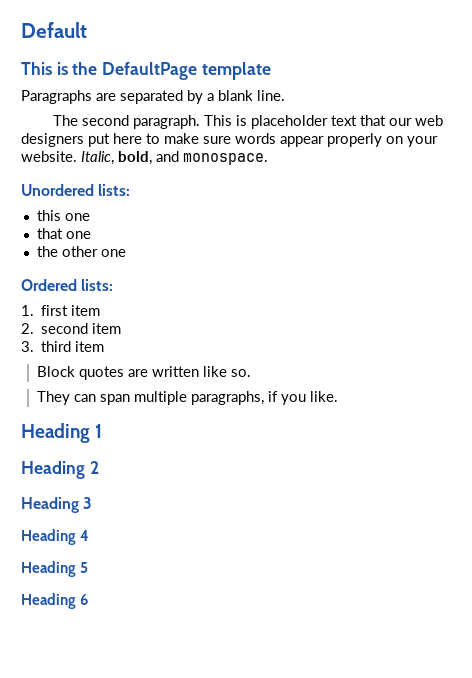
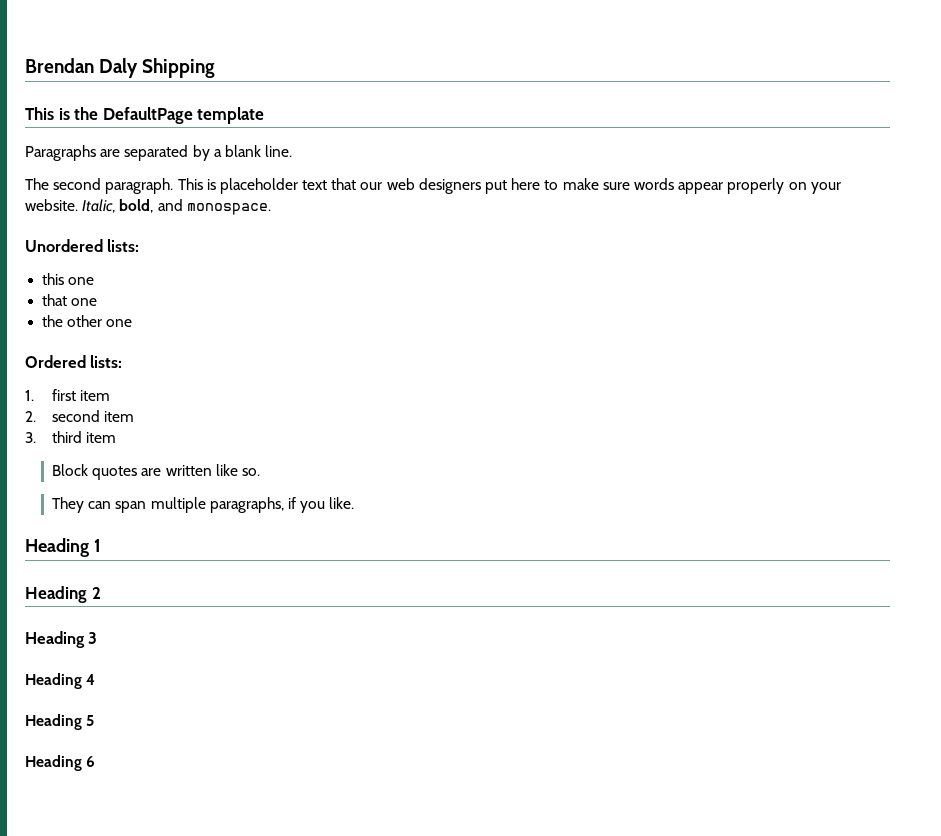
[21,22,87,38] Default -> [25,58,216,78] Brendan Daly Shipping

